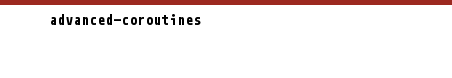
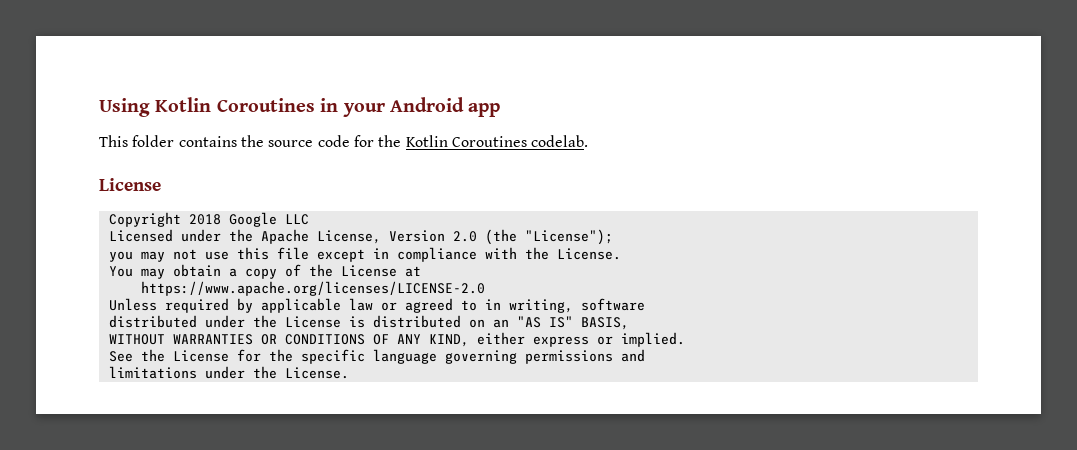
[49,14,201,25] advanced-coroutines -> [99,97,501,117] [99,135,589,147] [99,178,161,191] [108,212,309,227] [108,229,613,245] [108,247,621,262] [108,264,421,279] [140,281,485,296] [108,298,645,313] [108,315,629,330] [108,332,685,347] [108,349,645,364] [108,366,349,379] Using Kotlin Coroutines in your Android app // This folder contains the source code for the Kotlin Coroutines codelab. // License // Copyright 2018 Google LLC // Licensed under the Apache License, Version 2.0 (the "License"); // you may not use this file except in compliance with the License. // You may obtain a copy of the License at // https://www.apache.org/licenses/LICENSE-2.0 // Unless required by applicable law or agreed to in writing, software // distributed under the License is distributed on an "AS IS" BASIS, // WITHOUT WARRANTIES OR CONDITIONS OF ANY KIND, either express or implied. // See the License for the specific language governing permissions and // limitations under the License.

